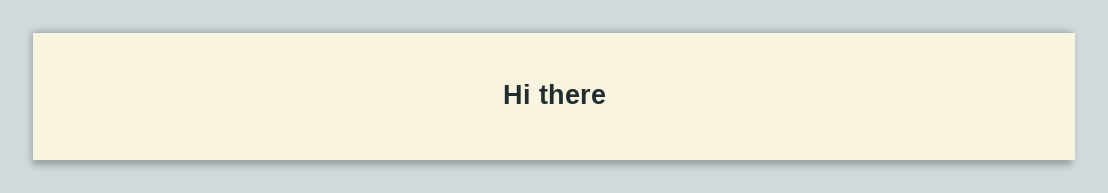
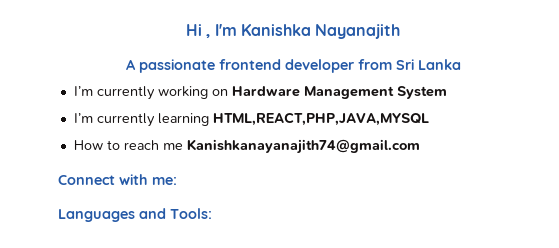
[538,84,606,104] there -> [206,24,401,39] [125,59,461,73] [73,86,447,100] [73,112,429,127] [73,139,420,154] [58,174,177,185] [58,208,212,222] , I'm Kanishka Nayanajith // A passionate frontend developer from Sri Lanka // I’m currently working on Hardware Management System // I’m currently learning HTML,REACT,PHP,JAVA,MYSQL // How to reach me Kanishkanayanajith74@gmail.com // Connect with me: // Languages and Tools:

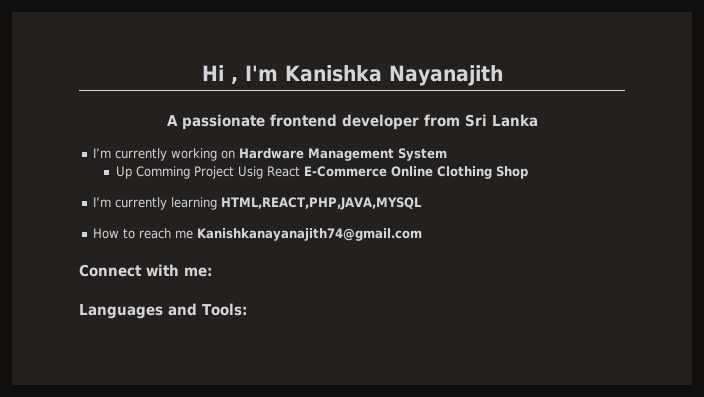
(447, 92) none -> [115,166,528,179] // Up Comming Project Usig React E-Commerce Online Clothing Shop

